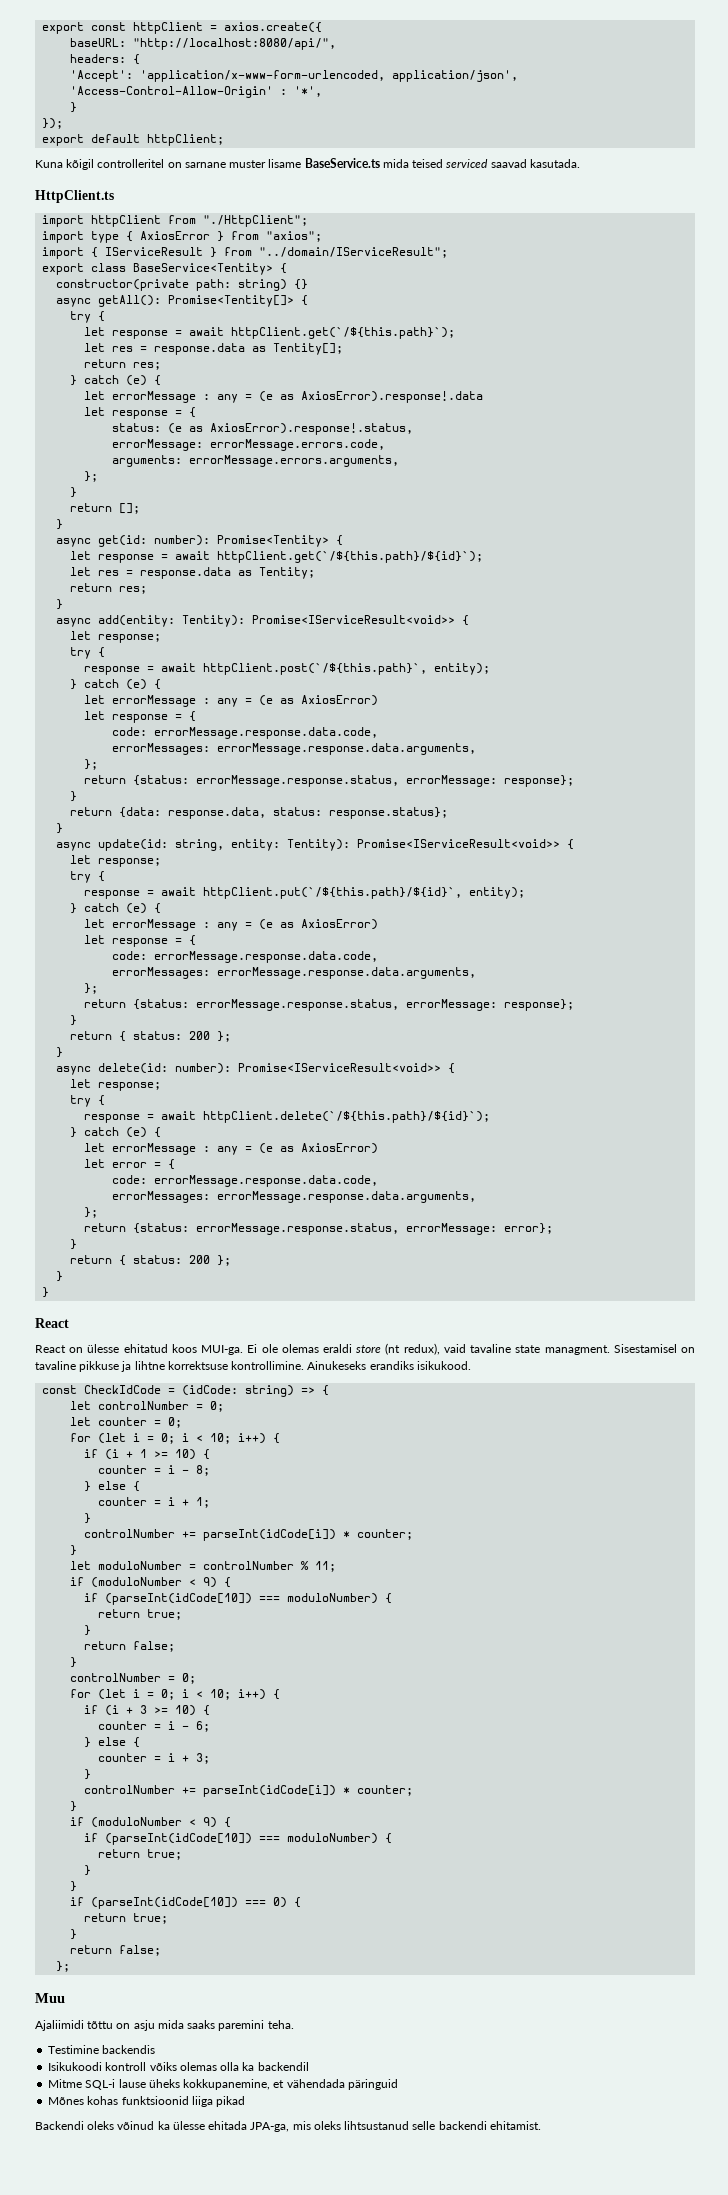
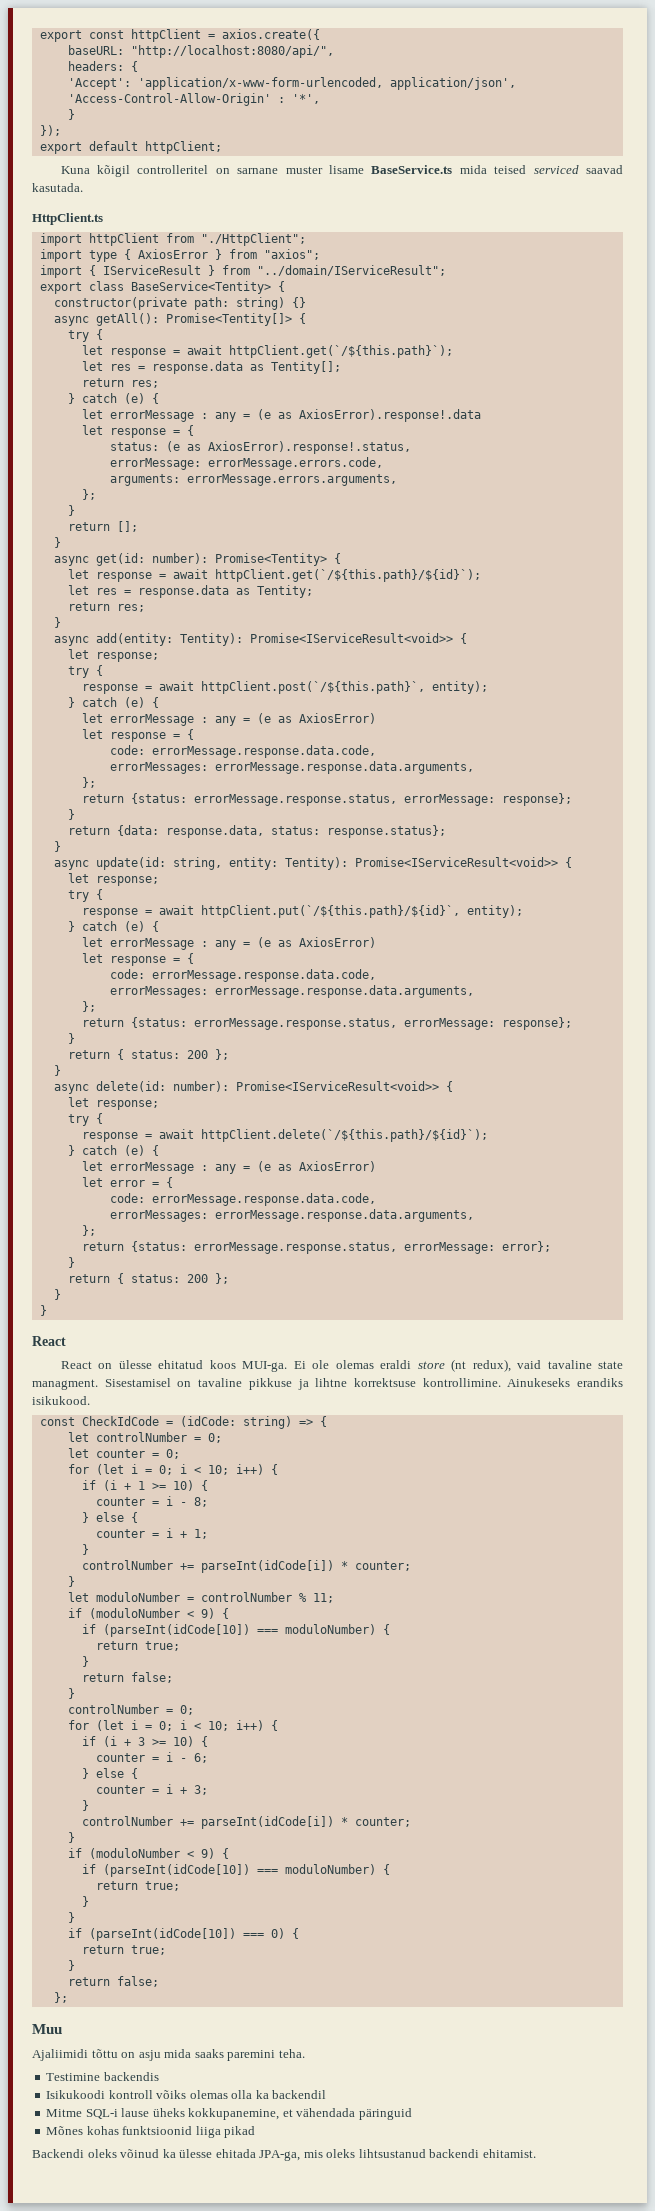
[412,2121,436,2130] selle -> (426, 2153) none

